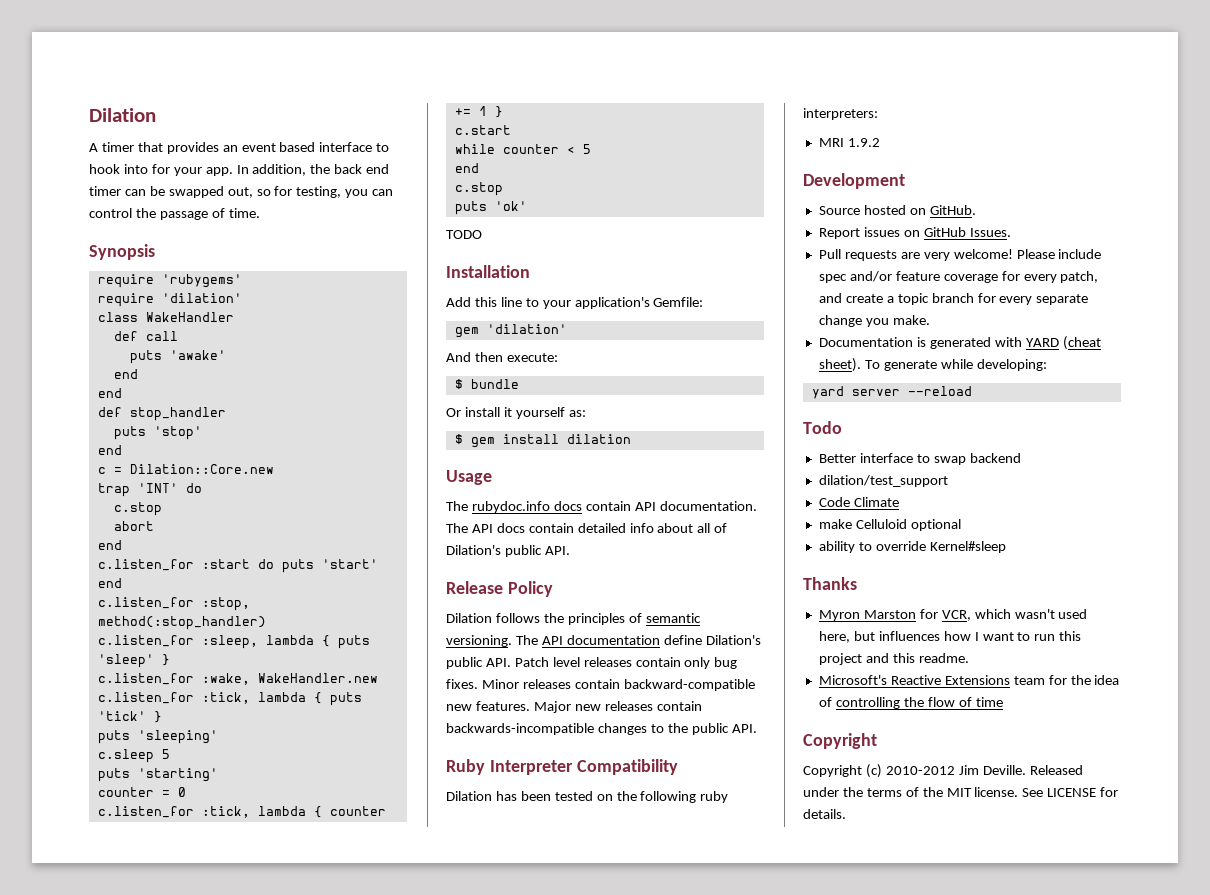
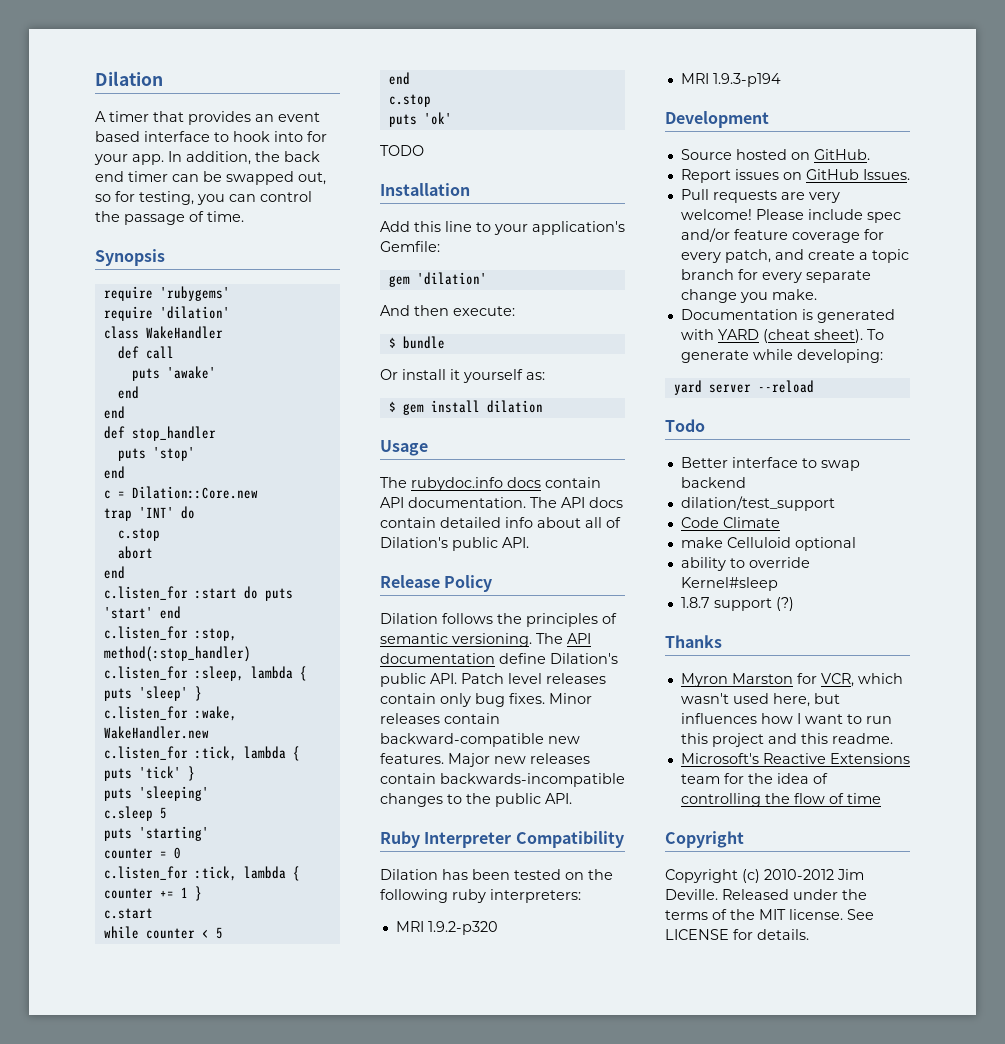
[847,138,880,147] 1.9.2 -> [427,921,498,935] [680,73,781,87] 1.9.2-p320 // MRI 1.9.3-p194
(1006, 547) none -> [680,597,794,611] // 1.8.7 support (?)

